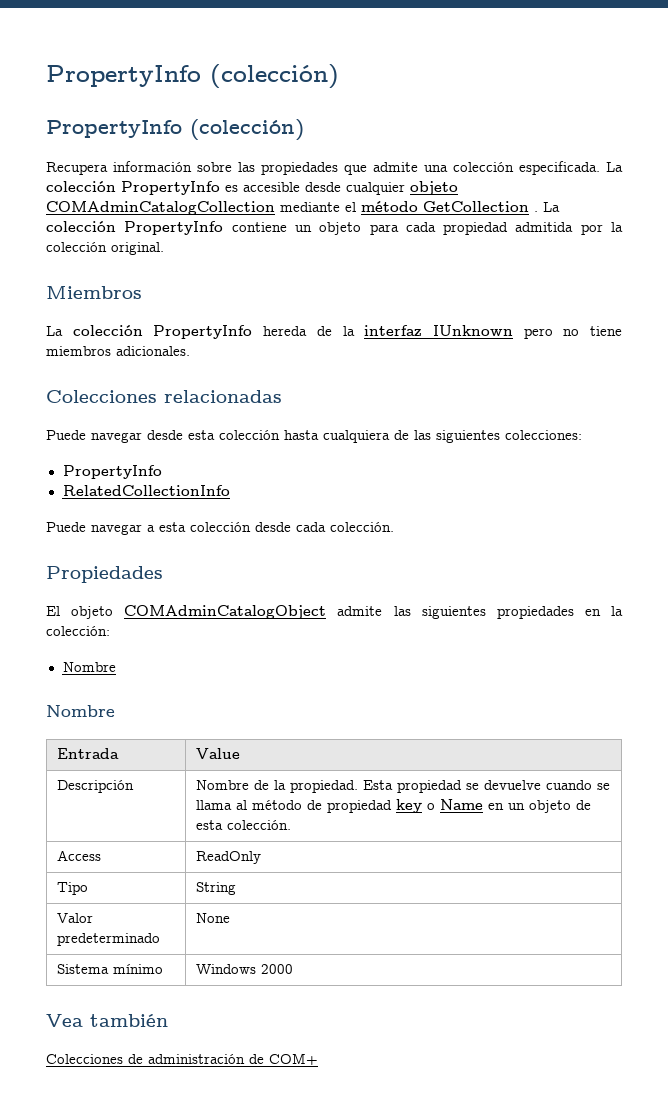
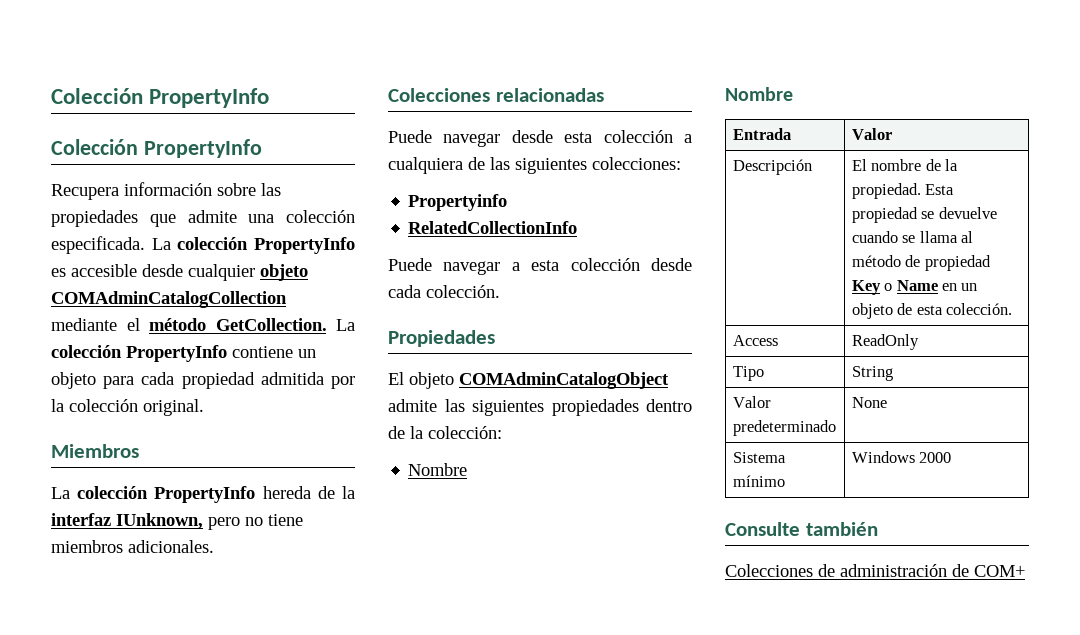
[46,64,339,89] [46,119,304,141] PropertyInfo (colección) // PropertyInfo (colección) -> [51,88,270,108] [51,139,262,158] Colección PropertyInfo // Colección PropertyInfo
[423,201,538,212] GetCollection . -> [215,318,327,331] GetCollection.
[432,325,513,336] IUnknown -> [116,513,203,529] IUnknown,
[284,430,319,440] hasta -> [684,134,692,143] a
[62,465,162,479] PropertyInfo -> [408,194,508,211] Propertyinfo
[584,609,601,616] en -> [646,399,692,412] [388,426,405,439] dentro de
[195,748,240,759] Value -> [851,128,892,140] Valor
[195,780,249,790] Nombre -> [851,159,922,171] El nombre
[395,799,422,813] key -> [851,280,881,295] Key
[46,1014,83,1027] Vea -> [725,522,800,536] Consulte

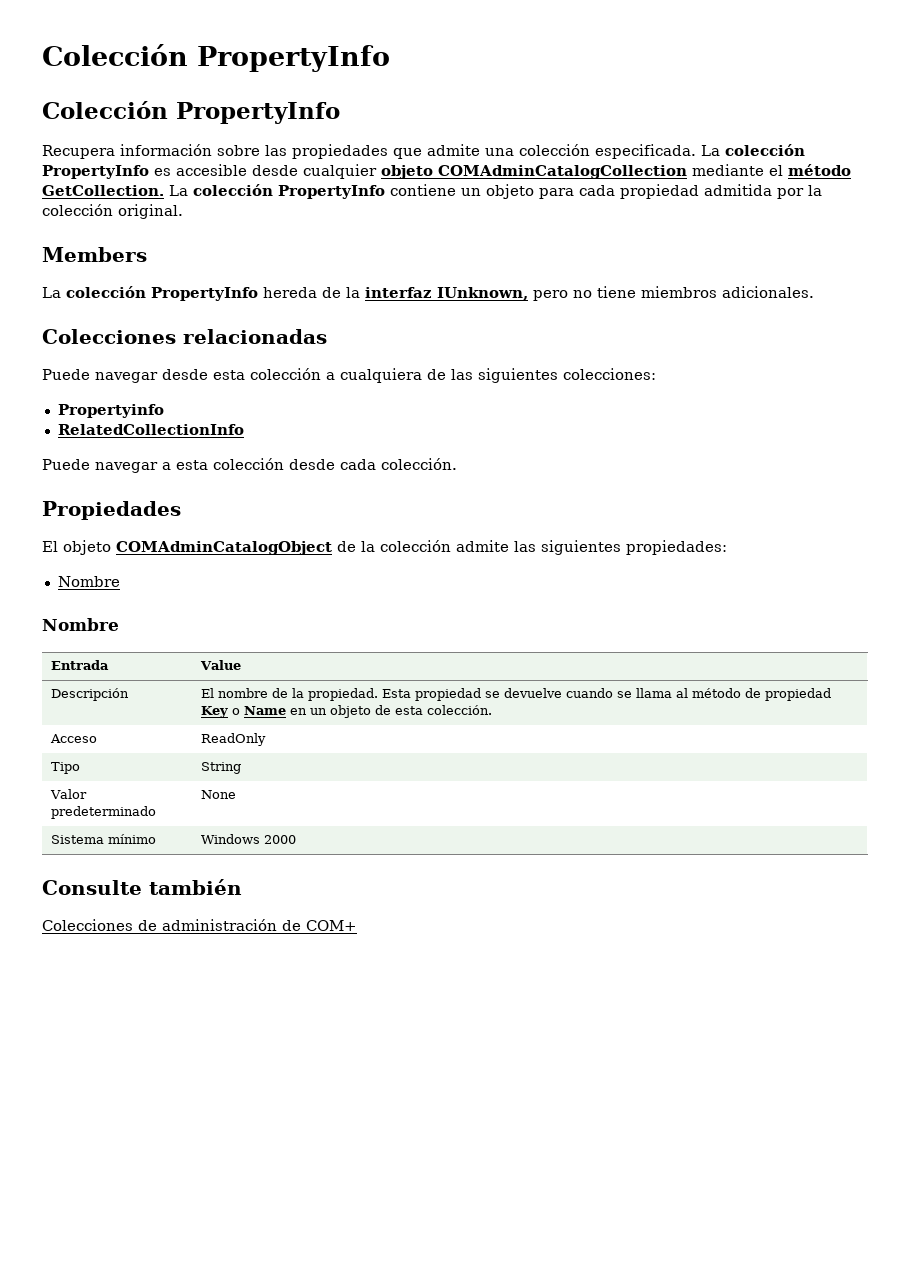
[51,444,139,458] Miembros -> [42,247,147,262] Members
[388,399,692,416] [388,426,502,439] admite las siguientes propiedades dentro de la colección: -> [337,540,727,555] de la colección admite las siguientes propiedades:
[851,128,892,140] Valor -> [200,660,242,670] Value
[732,335,778,346] Access -> [50,734,98,743] Acceso

